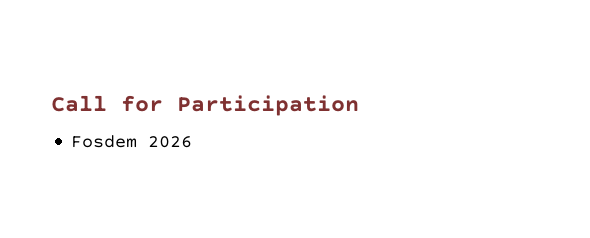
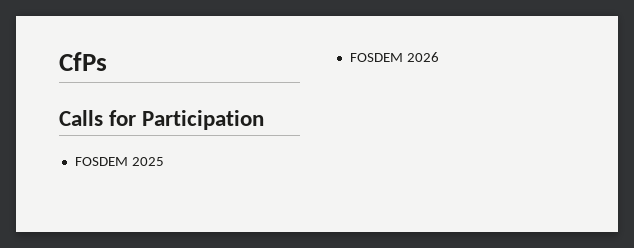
[51,95,107,112] Call -> [59,52,107,71] [59,110,103,126] CfPs // Calls
[71,135,138,148] Fosdem -> [74,157,164,166] [349,53,403,62] FOSDEM 2025 // FOSDEM

